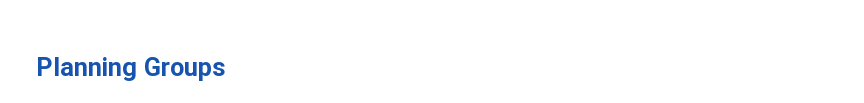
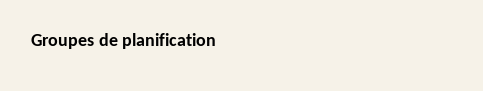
[36,57,226,81] Planning Groups -> [31,33,217,49] Groupes de planification

